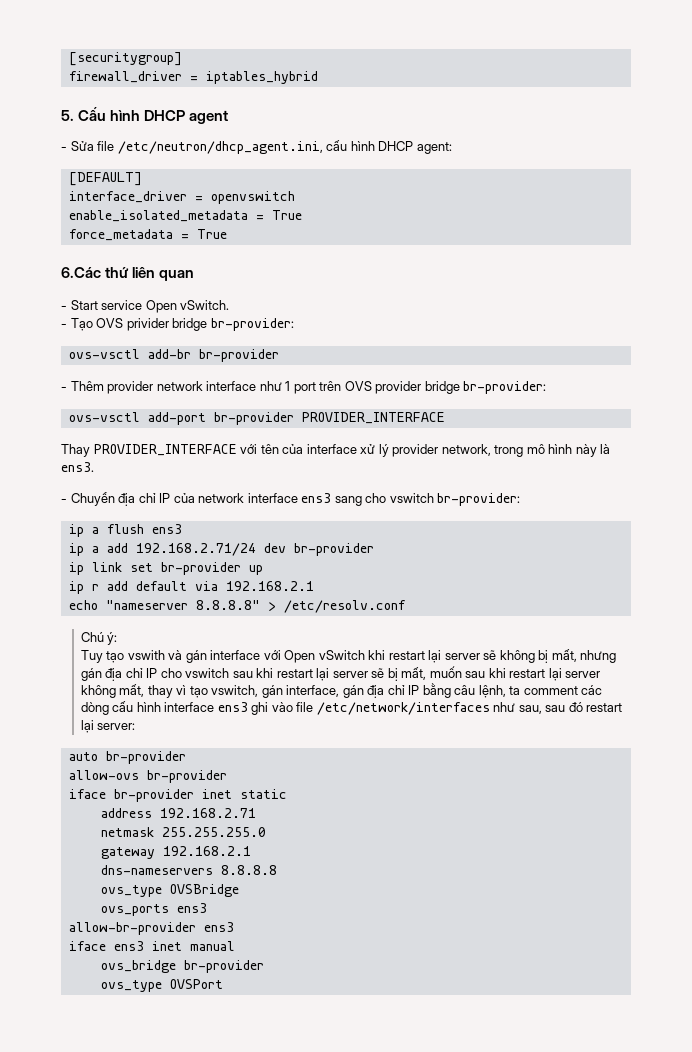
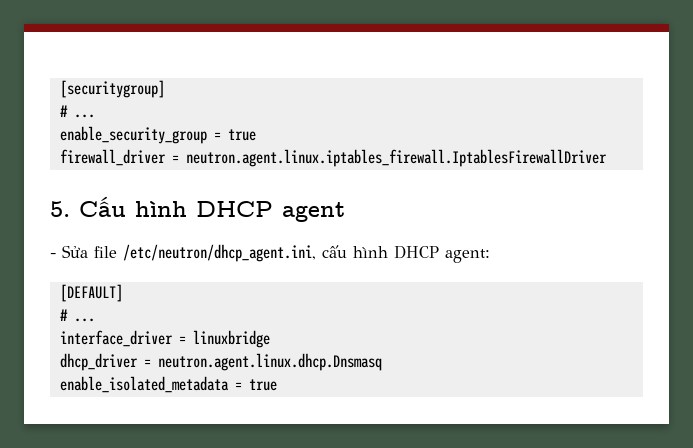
(182, 59) none -> [59,105,95,118] [59,126,256,144] // # ... // enable_security_group = true
[205,71,318,84] iptables_hybrid -> [185,149,607,167] neutron.agent.linux.iptables_firewall.IptablesFirewallDriver
(142, 179) none -> [59,309,95,322] // # ...
[210,191,295,204] [68,210,302,222] [68,229,227,241] [61,267,195,281] [61,300,230,313] [61,318,294,331] [68,349,279,362] [61,381,547,394] [68,412,445,425] [61,444,611,457] [61,462,94,472] [61,492,521,506] [68,524,182,537] [68,543,374,556] [68,562,263,575] [68,581,314,594] [68,600,406,613] [80,632,118,645] [80,649,617,663] [80,666,601,681] [80,683,603,698] [80,701,623,715] [80,720,136,733] [68,751,186,764] [68,770,227,783] [68,789,287,802] [100,808,256,818] [100,827,266,837] [100,846,251,859] [100,865,277,875] [100,884,239,897] [100,903,207,916] [68,922,234,935] [68,941,235,951] [100,960,264,973] [100,979,223,992] openvswitch // enable_isolated_metadata = True // force_metadata = True // 6.Các thứ liên quan // - Start service Open vSwitch. // - Tạo OVS privider bridge br-provider: // ovs-vsctl add-br br-provider // - Thêm provider network interface như 1 port trên OVS provider bridge br-provider: // ovs-vsctl add-port br-provider PROVIDER_INTERFACE // Thay PROVIDER_INTERFACE với tên của interface xử lý provider network, trong mô hình này là ens3. // - Chuyển địa chỉ IP của network interface ens3 sang cho vswitch br-provider: // ip a flush ens3 // ip a add 192.168.2.71/24 dev br-provider // ip link set br-provider up // ip r add default via 192.168.2.1 // echo "nameserver 8.8.8.8" > /etc/resolv.conf // Chú ý: // Tuy tạo vswith và gán interface với Open vSwitch khi restart lại server sẽ không bị mất, nhưng gán địa chỉ IP cho vswitch sau khi restart lại server sẽ bị mất, muốn sau khi restart lại server không mất, thay vì tạo vswitch, gán interface, gán địa chỉ IP bằng câu lệnh, ta comment các dòng cấu hình interface ens3 ghi vào file /etc/network/interfaces như sau, sau đó restart lại server: // auto br-provider // allow-ovs br-provider // iface br-provider inet static // address 192.168.2.71 // netmask 255.255.255.0 // gateway 192.168.2.1 // dns-nameservers 8.8.8.8 // ovs_type OVSBridge // ovs_ports ens3 // allow-br-provider ens3 // iface ens3 inet manual // ovs_bridge br-provider // ovs_type OVSPort -> [192,330,270,348] [59,353,382,371] [59,376,277,393] linuxbridge // dhcp_driver = neutron.agent.linux.dhcp.Dnsmasq // enable_isolated_metadata = true

